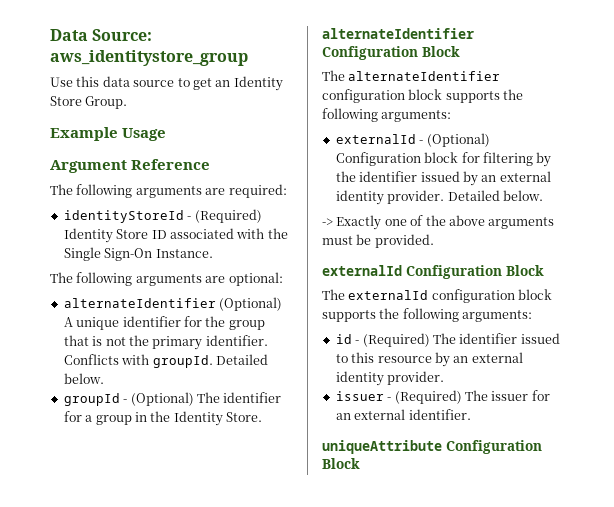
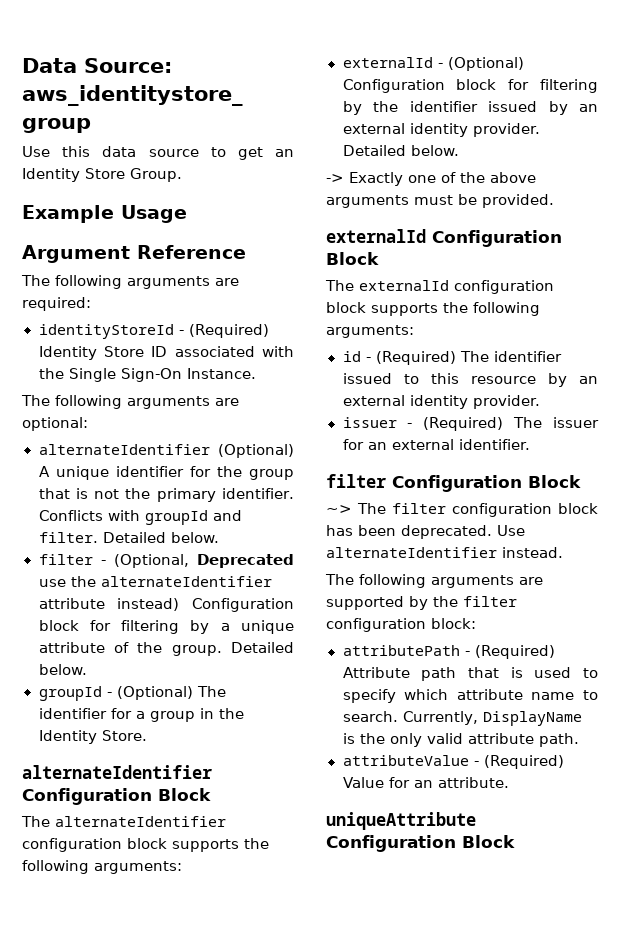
[152,355,213,368] groupId. -> [144,510,242,525] [38,532,220,543] [38,554,294,568] [38,576,272,587] [38,598,294,612] [38,620,294,634] [38,642,222,656] groupId and filter. Detailed below. // filter - (Optional, Deprecated use the alternateIdentifier attribute instead) Configuration block for filtering by a unique attribute of the group.
(471, 414) none -> [326,474,581,492] [326,503,598,517] [326,525,525,539] [326,547,563,558] [325,574,543,588] [326,596,517,610] [326,618,476,632] [342,645,555,659] [342,667,598,681] [342,689,598,703] [342,711,582,726] [342,733,579,747] [342,755,564,769] [342,777,510,788] // filter Configuration Block // ~> The filter configuration block has been deprecated. Use alternateIdentifier instead. // The following arguments are supported by the filter configuration block: // attributePath - (Required) Attribute path that is used to specify which attribute name to search. Currently, DisplayName is the only valid attribute path. // attributeValue - (Required) Value for an attribute.

